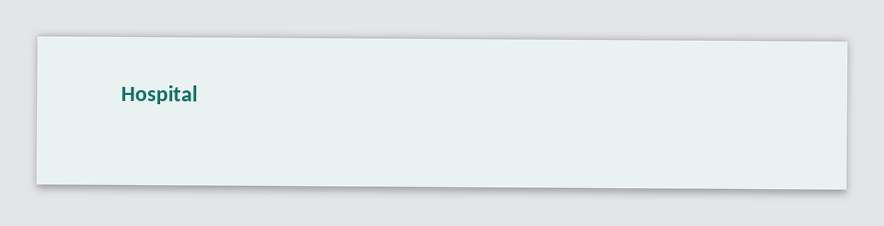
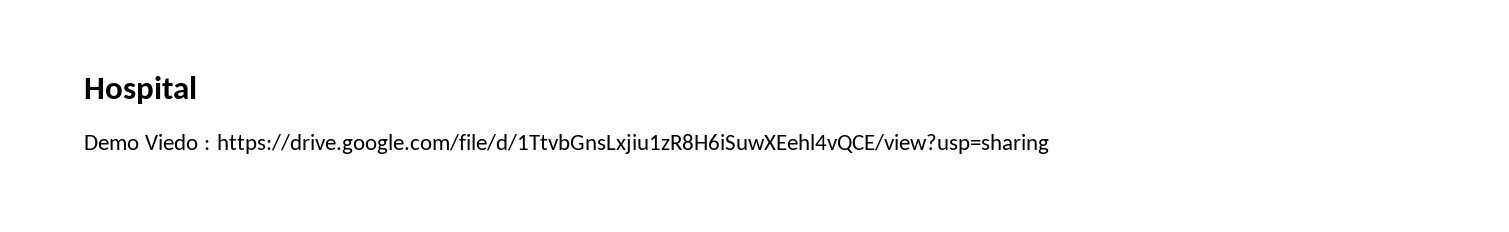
(198, 94) none -> [84,134,1049,154] // Demo Viedo : https://drive.google.com/file/d/1TtvbGnsLxjiu1zR8H6iSuwXEehl4vQCE/view?usp=sharing

